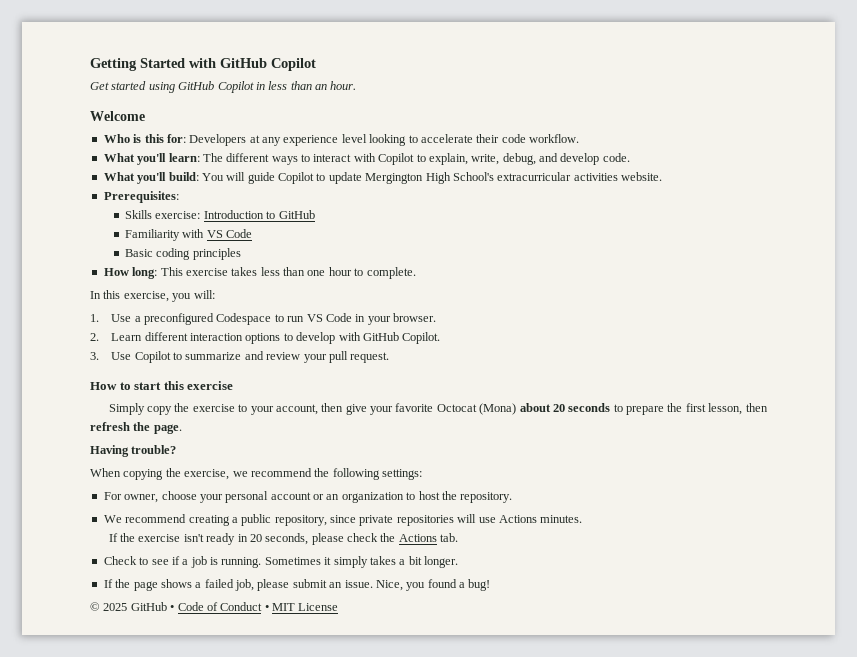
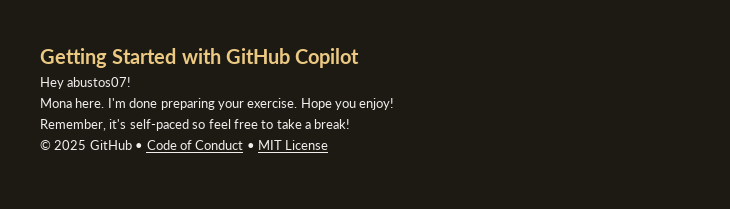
[90,81,357,93] [90,111,145,121] [103,134,579,146] [103,153,630,165] [103,172,662,184] [103,191,179,203] [125,210,315,219] [125,229,253,241] [125,248,241,260] [103,267,416,279] [90,290,215,302] [90,313,437,325] [90,332,441,344] [90,351,390,363] [90,381,234,390] [108,403,768,415] [90,422,182,434] [90,445,177,457] [90,468,422,480] [103,491,513,503] [103,514,583,526] [108,533,459,545] [103,556,458,568] [103,579,491,591] Get started using GitHub Copilot in less than an hour. // Welcome // Who is this for: Developers at any experience level looking to accelerate their code workflow. // What you'll learn: The different ways to interact with Copilot to explain, write, debug, and develop code. // What you'll build: You will guide Copilot to update Mergington High School's extracurricular activities website. // Prerequisites: // Skills exercise: Introduction to GitHub // Familiarity with VS Code // Basic coding principles // How long: This exercise takes less than one hour to complete. // In this exercise, you will: // 1. Use a preconfigured Codespace to run VS Code in your browser. // 2. Learn different interaction options to develop with GitHub Copilot. // 3. Use Copilot to summarize and review your pull request. // How to start this exercise // Simply copy the exercise to your account, then give your favorite Octocat (Mona) about 20 seconds to prepare the first lesson, then refresh the page. // Having trouble? // When copying the exercise, we recommend the following settings: // For owner, choose your personal account or an organization to host the repository. // We recommend creating a public repository, since private repositories will use Actions minutes. // If the exercise isn't ready in 20 seconds, please check the Actions tab. // Check to see if a job is running. Sometimes it simply takes a bit longer. // If the page shows a failed job, please submit an issue. Nice, you found a bug! -> [40,77,132,89] [40,98,395,110] [40,119,351,131] Hey abustos07! // Mona here. I'm done preparing your exercise. Hope you enjoy! // Remember, it's self-paced so feel free to take a break!

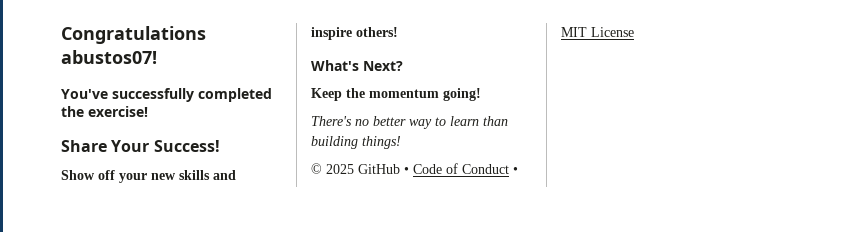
[40,48,360,68] [40,77,132,89] [40,98,395,110] [40,119,351,131] Getting Started with GitHub Copilot // Hey abustos07! // Mona here. I'm done preparing your exercise. Hope you enjoy! // Remember, it's self-paced so feel free to take a break! -> [61,26,206,44] [61,50,157,64] [61,88,272,102] [61,106,148,117] [61,140,220,152] [61,170,236,183] [311,27,398,40] [311,60,403,71] [311,88,481,101] [311,116,508,129] [311,136,401,149] Congratulations abustos07! // You've successfully completed the exercise! // Share Your Success! // Show off your new skills and inspire others! // What's Next? // Keep the momentum going! // There's no better way to learn than building things!

